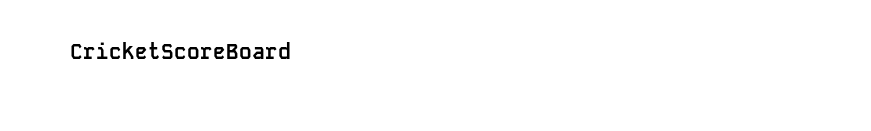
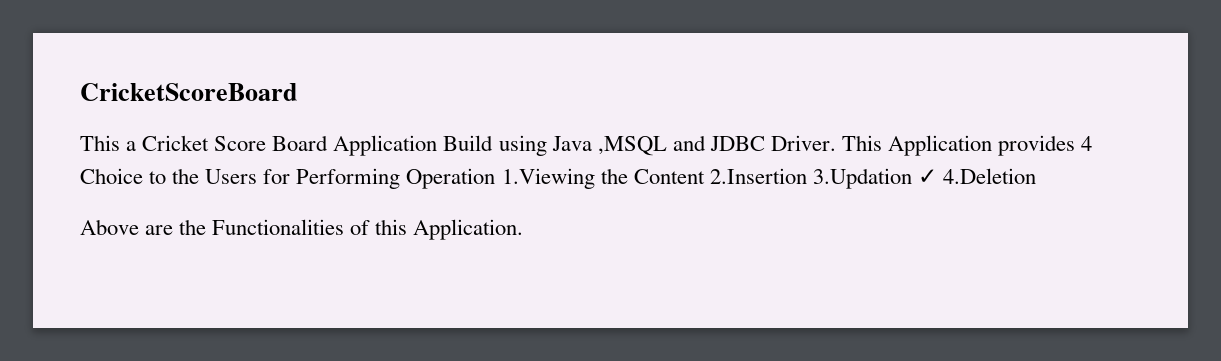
(291, 50) none -> [80,135,1093,156] [80,168,1036,189] [80,219,524,240] // This a Cricket Score Board Application Build using Java ,MSQL and JDBC Driver. This Application provides 4 Choice to the Users for Performing Operation 1.Viewing the Content 2.Insertion 3.Updation ✓ 4.Deletion // Above are the Functionalities of this Application.

